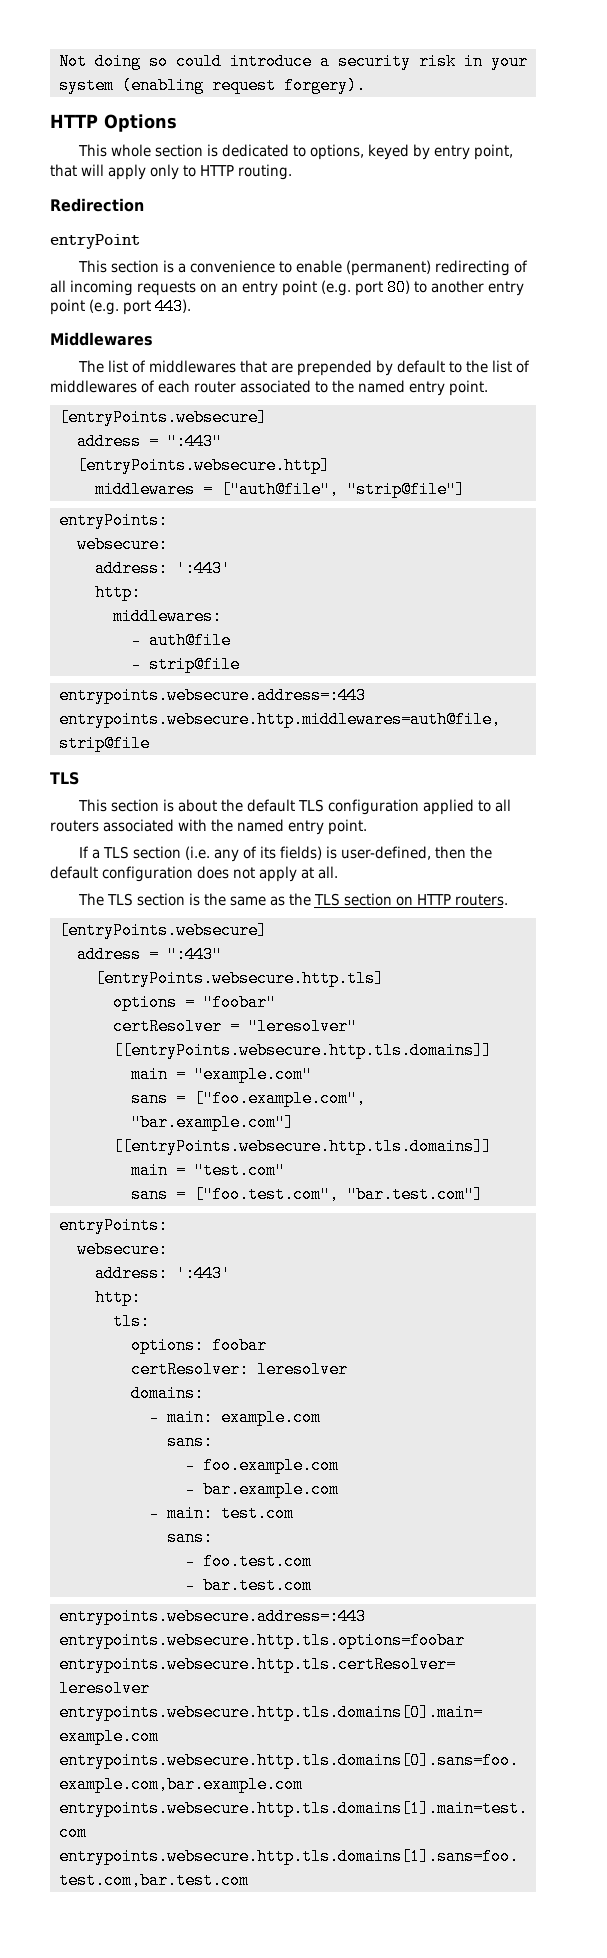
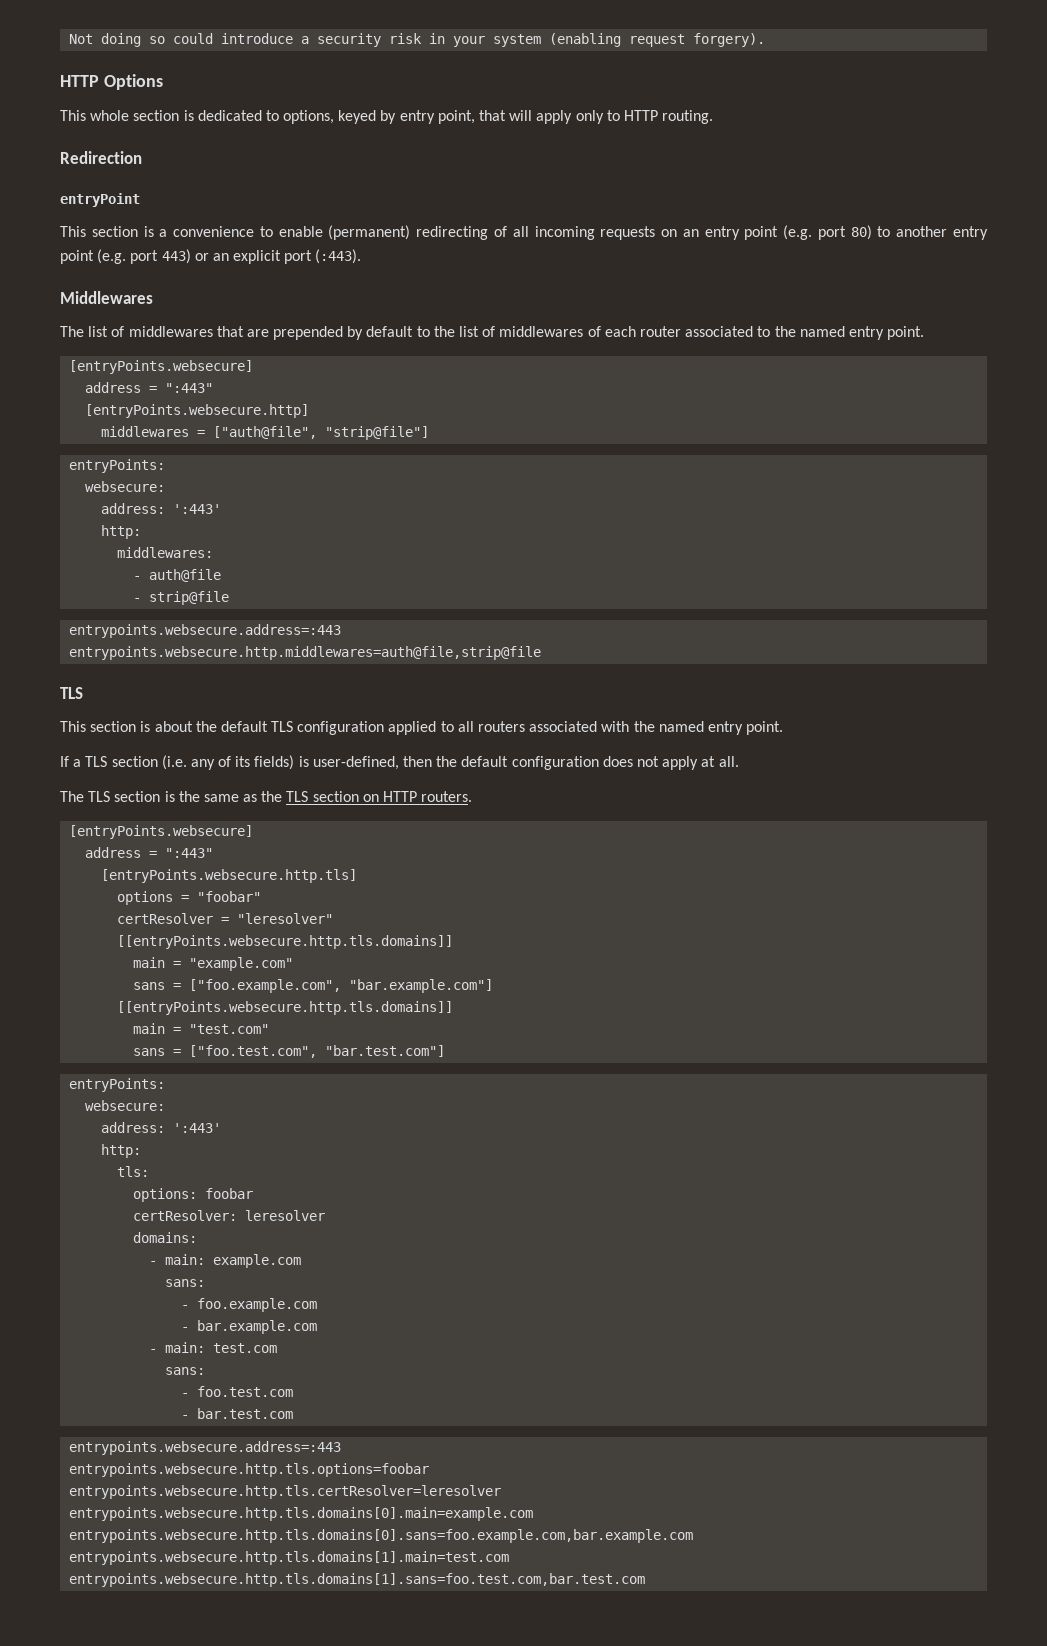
[155,298,191,315] 443). -> [161,249,362,264] 443) or an explicit port (:443).

